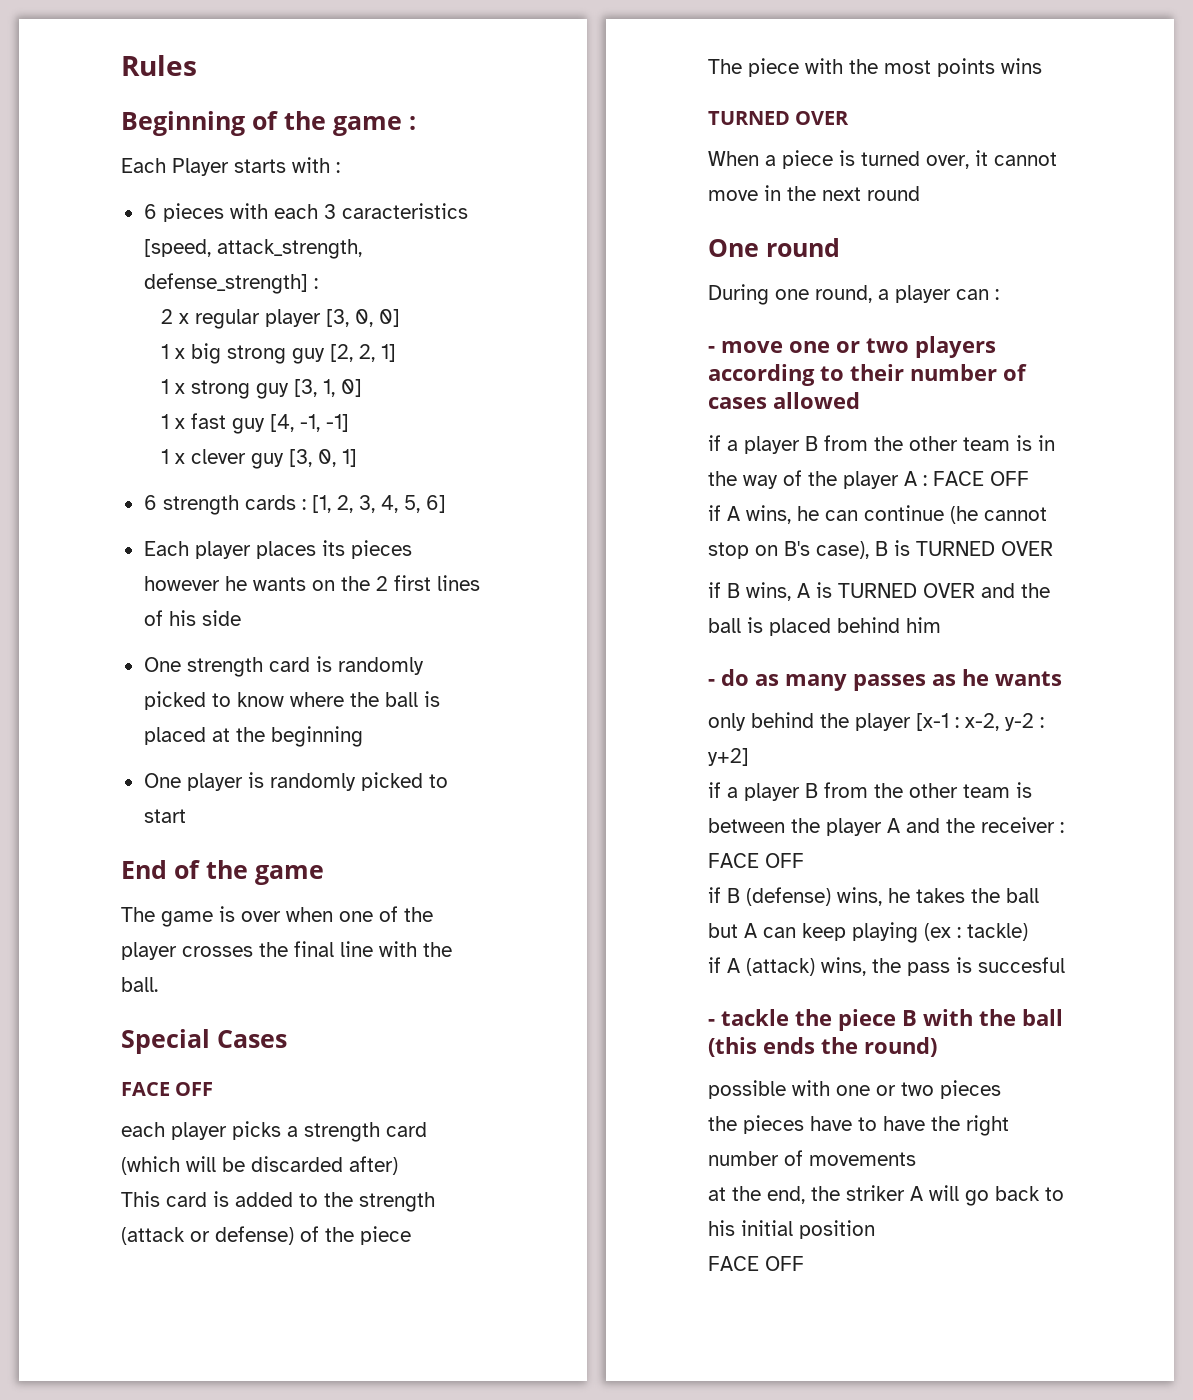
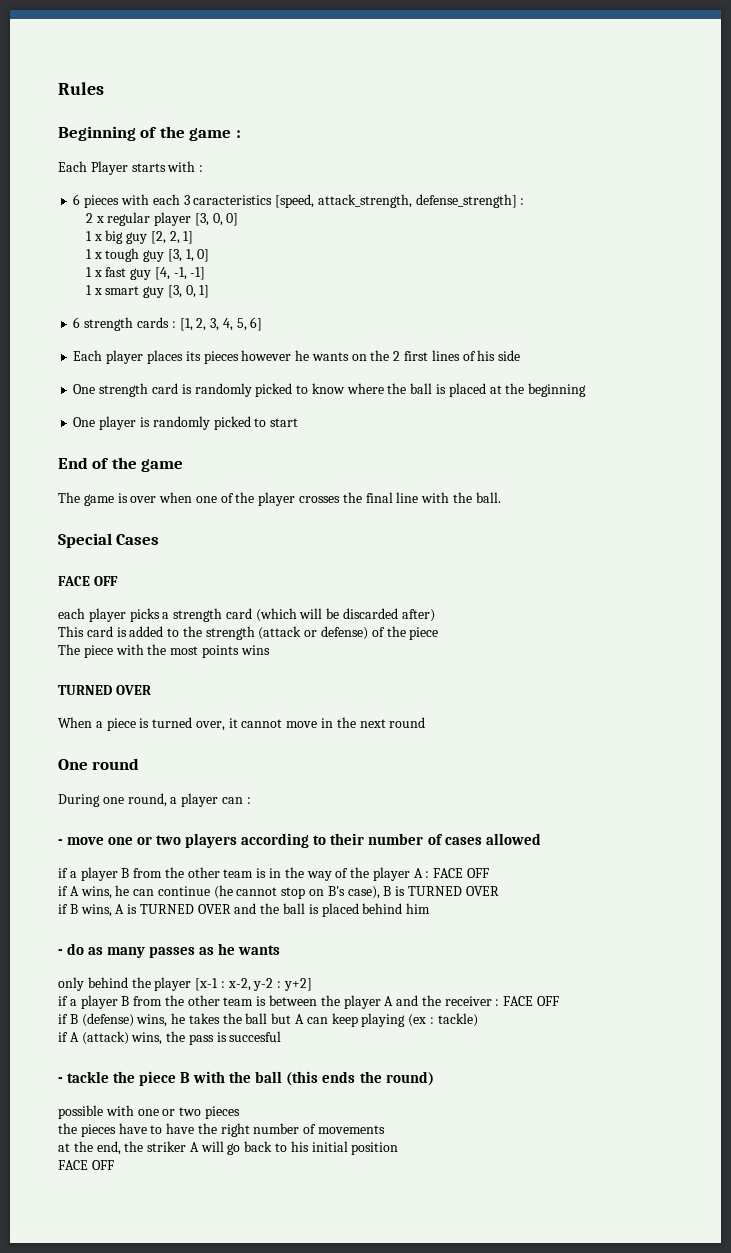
[226,345,286,364] strong -> (124, 237) none
[190,380,250,399] strong -> [105,248,140,262] tough
[190,449,246,464] clever -> [105,286,140,295] smart

